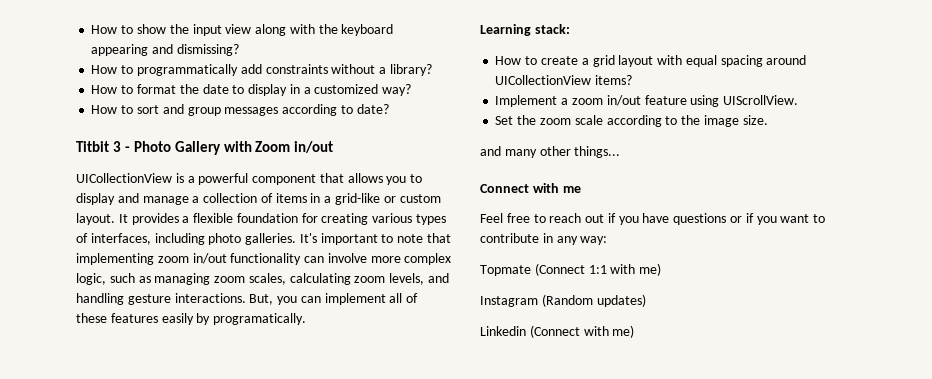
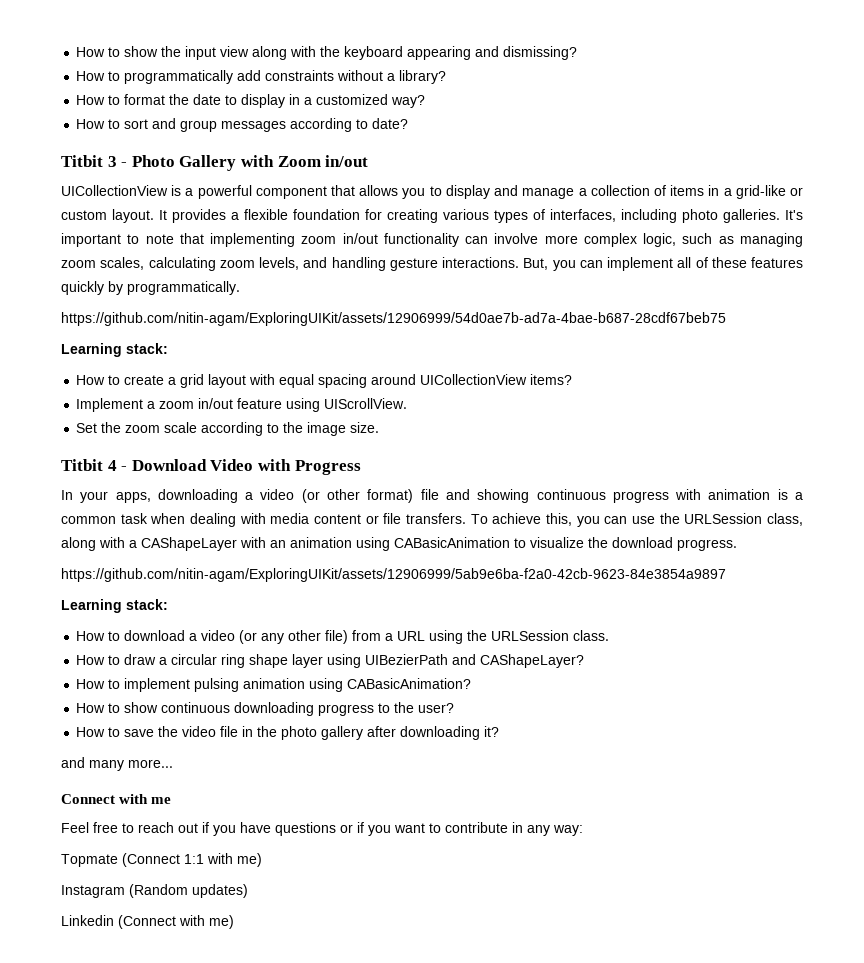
[161,313,307,325] easily by programatically. -> [61,281,240,295] [61,312,726,326] quickly by programmatically. // https://github.com/nitin-agam/ExploringUIKit/assets/12906999/54d0ae7b-ad7a-4bae-b687-28cdf67beb75
(768, 120) none -> [61,459,361,475] [61,489,803,503] [61,513,803,527] [61,537,737,551] [61,568,726,582] [61,599,168,613] [76,630,610,644] [76,654,585,668] [76,678,472,692] [76,702,455,716] [76,726,500,740] // Titbit 4 - Download Video with Progress // In your apps, downloading a video (or other format) file and showing continuous progress with animation is a common task when dealing with media content or file transfers. To achieve this, you can use the URLSession class, along with a CAShapeLayer with an animation using CABasicAnimation to visualize the download progress. // https://github.com/nitin-agam/ExploringUIKit/assets/12906999/5ab9e6ba-f2a0-42cb-9623-84e3854a9897 // Learning stack: // How to download a video (or any other file) from a URL using the URLSession class. // How to draw a circular ring shape layer using UIBezierPath and CAShapeLayer? // How to implement pulsing animation using CABasicAnimation? // How to show continuous downloading progress to the user? // How to save the video file in the photo gallery after downloading it?
[539,146,621,158] other things... -> [128,759,173,768] more...

